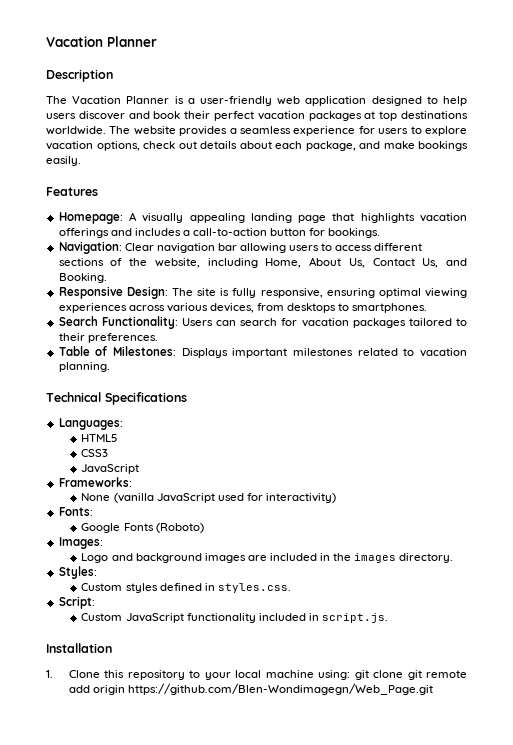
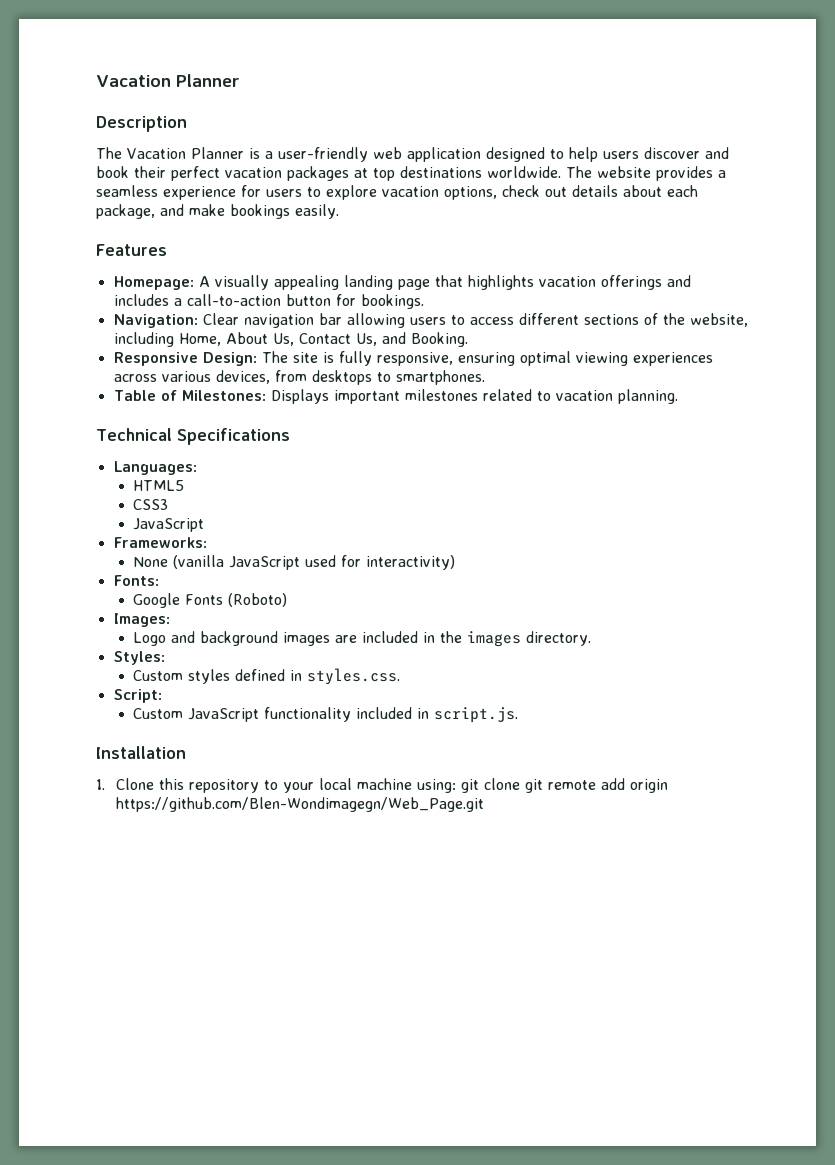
[58,316,467,329] [58,333,158,343] // Search Functionality: Users can search for vacation packages tailored to their preferences. -> (485, 377) none

